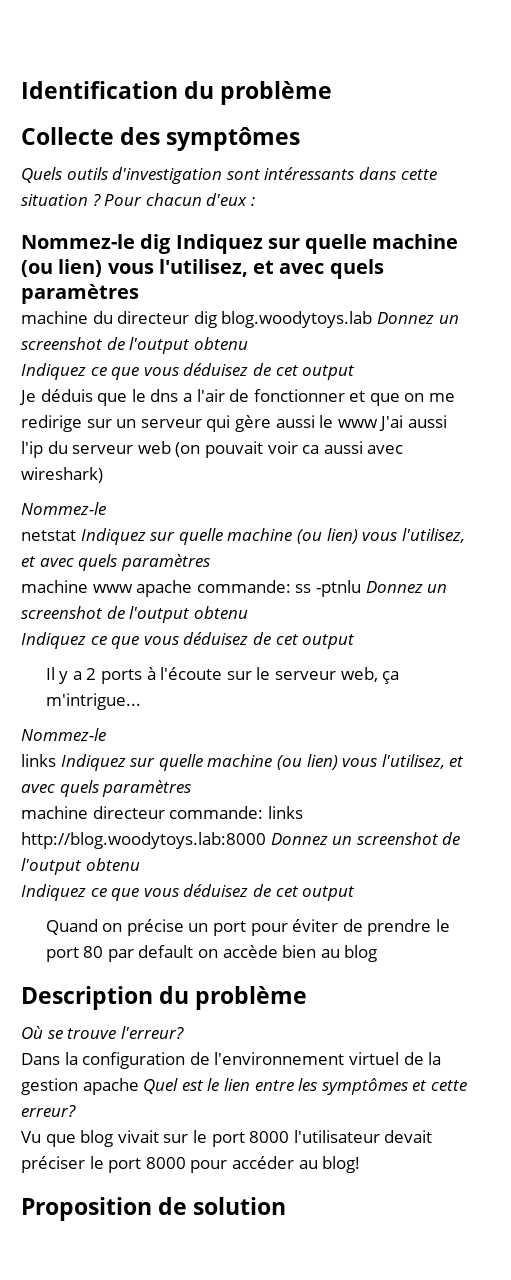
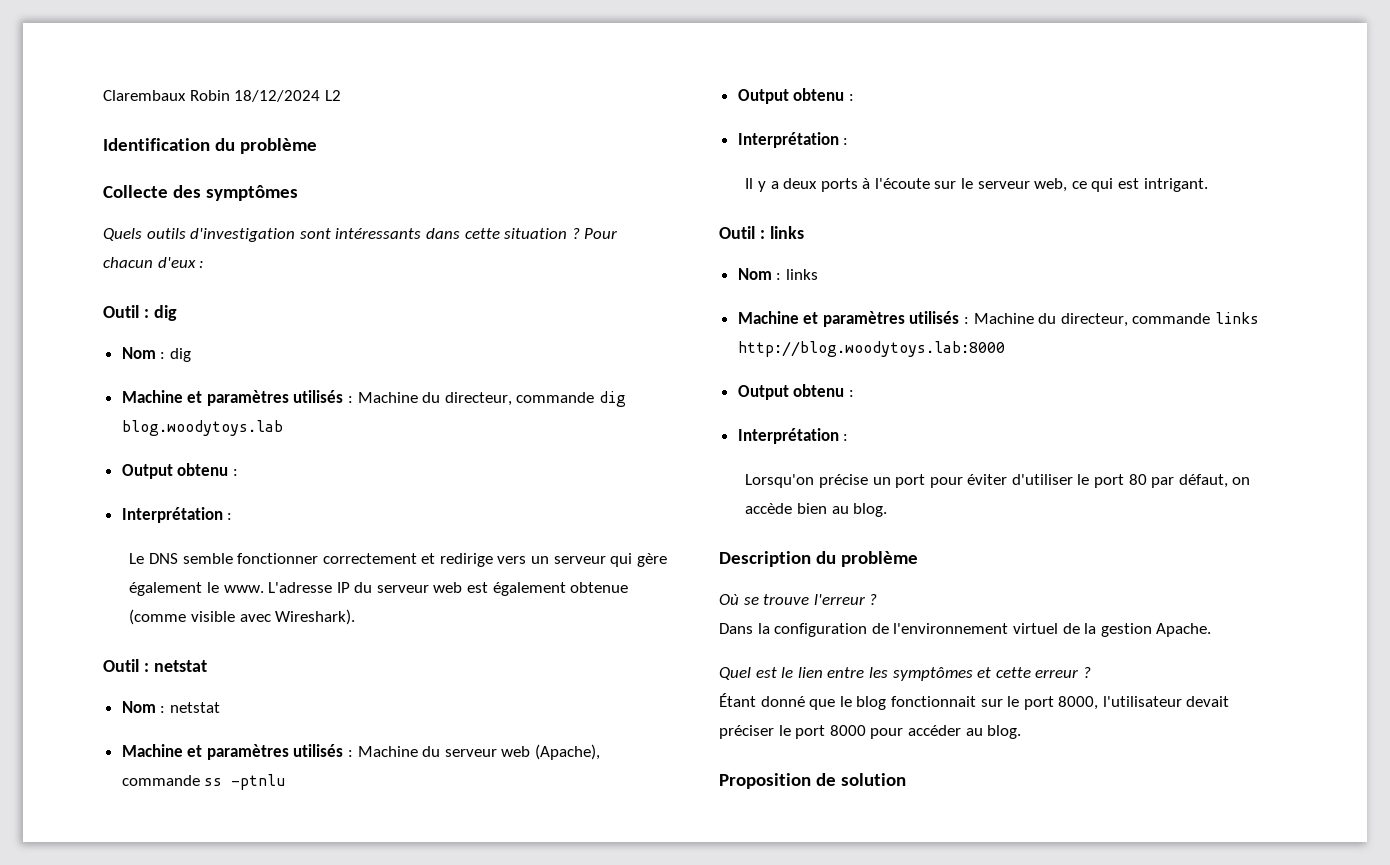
(21, 90) none -> [103,90,341,102] Clarembaux Robin 18/12/2024 L2 //
[21,234,459,254] [21,259,384,279] [21,284,139,304] [21,311,459,328] [21,337,248,354] [21,363,356,380] [19,389,456,406] [21,415,447,432] [21,441,404,458] [21,467,103,483] [21,502,106,515] [21,528,465,545] [21,554,210,571] [21,580,448,597] [21,606,248,623] [21,632,356,649] Nommez-le dig Indiquez sur quelle machine (ou lien) vous l'utilisez, et avec quels paramètres // machine du directeur dig blog.woodytoys.lab Donnez un screenshot de l'output obtenu // Indiquez ce que vous déduisez de cet output // Je déduis que le dns a l'air de fonctionner et que on me redirige sur un serveur qui gère aussi le www J'ai aussi l'ip du serveur web (on pouvait voir ca aussi avec wireshark) // Nommez-le // netstat Indiquez sur quelle machine (ou lien) vous l'utilisez, et avec quels paramètres // machine www apache commande: ss -ptnlu Donnez un screenshot de l'output obtenu // Indiquez ce que vous déduisez de cet output -> [103,305,177,321] [121,347,191,362] [121,390,627,407] [121,420,283,436] [121,463,238,479] [121,507,233,523] [129,553,667,567] [129,582,629,596] [129,609,356,625] [103,659,207,672] [121,701,220,713] [121,744,601,760] [121,774,286,790] [737,88,854,104] [737,132,849,148] Outil : dig // Nom : dig // Machine et paramètres utilisés : Machine du directeur, commande dig blog.woodytoys.lab // Output obtenu : // Interprétation : // Le DNS semble fonctionner correctement et redirige vers un serveur qui gère également le www. L'adresse IP du serveur web est également obtenue (comme visible avec Wireshark). // Outil : netstat // Nom : netstat // Machine et paramètres utilisés : Machine du serveur web (Apache), commande ss -ptnlu // Output obtenu : // Interprétation :
[86,668,97,680] 2 -> [783,178,818,189] deux
[382,671,400,684] [45,693,141,710] [21,728,106,741] [21,754,465,771] [21,780,192,797] [21,806,303,819] [21,832,461,849] [21,858,140,875] [21,884,356,901] [45,919,123,935] ça m'intrigue... // Nommez-le // links Indiquez sur quelle machine (ou lien) vous l'utilisez, et avec quels paramètres // machine directeur commande: links http://blog.woodytoys.lab:8000 Donnez un screenshot de l'output obtenu // Indiquez ce que vous déduisez de cet output // Quand on -> [1071,178,1208,192] [719,226,804,239] [737,268,818,280] [737,311,1260,327] [737,341,1005,357] [737,384,854,400] [737,428,849,444] [745,474,815,488] ce qui est intrigant. // Outil : links // Nom : links // Machine et paramètres utilisés : Machine du directeur, commande links http://blog.woodytoys.lab:8000 // Output obtenu : // Interprétation : // Lorsqu'on
[342,919,432,936] de prendre -> [1011,474,1073,485] d'utiliser
[138,945,194,958] default -> [1178,474,1228,488] défaut,
[344,945,378,962] blog -> [853,503,888,517] blog.
[120,1026,184,1039] l'erreur? -> [813,594,878,605] l'erreur ?
[82,1078,139,1095] apache -> [1156,623,1212,637] Apache. //
[21,1105,76,1117] [21,1130,159,1147] erreur? // Vu que blog vivait -> [1035,667,1091,678] [719,693,976,710] erreur ? // Étant donné que le blog fonctionnait
[249,1131,290,1143] 8000 -> [1058,696,1099,710] 8000,
[322,1156,361,1173] blog! -> [987,725,1022,739] blog.

